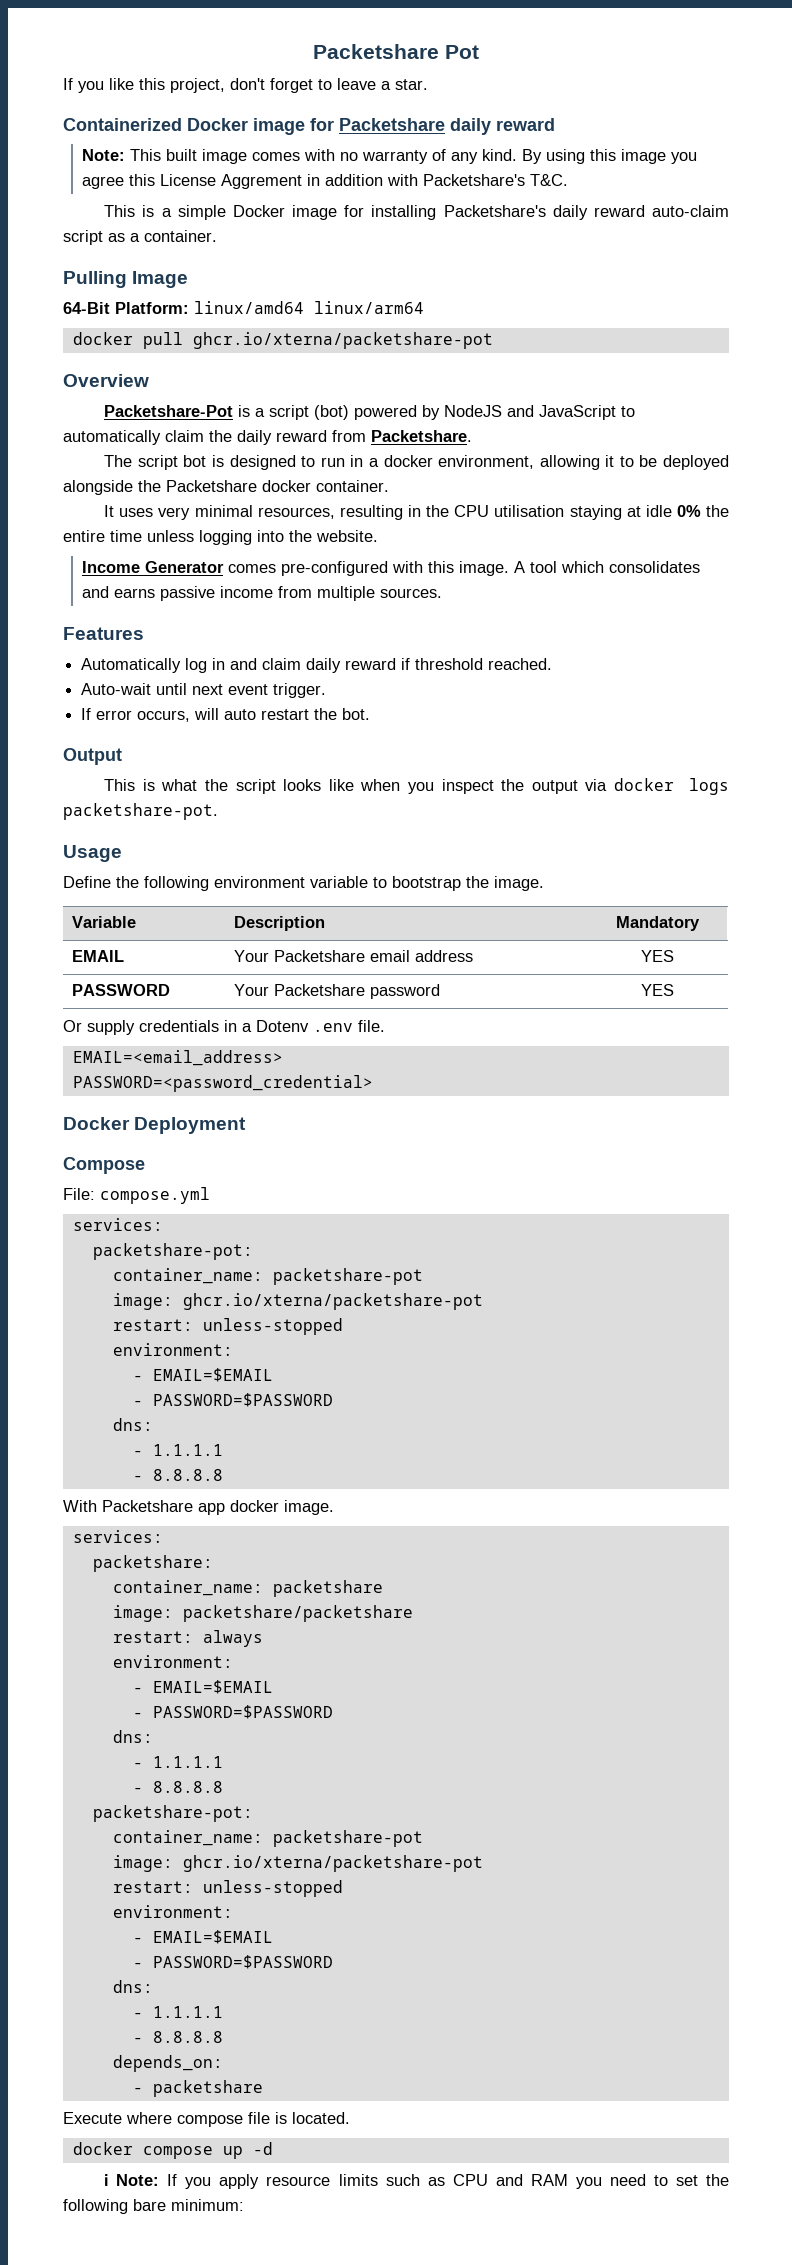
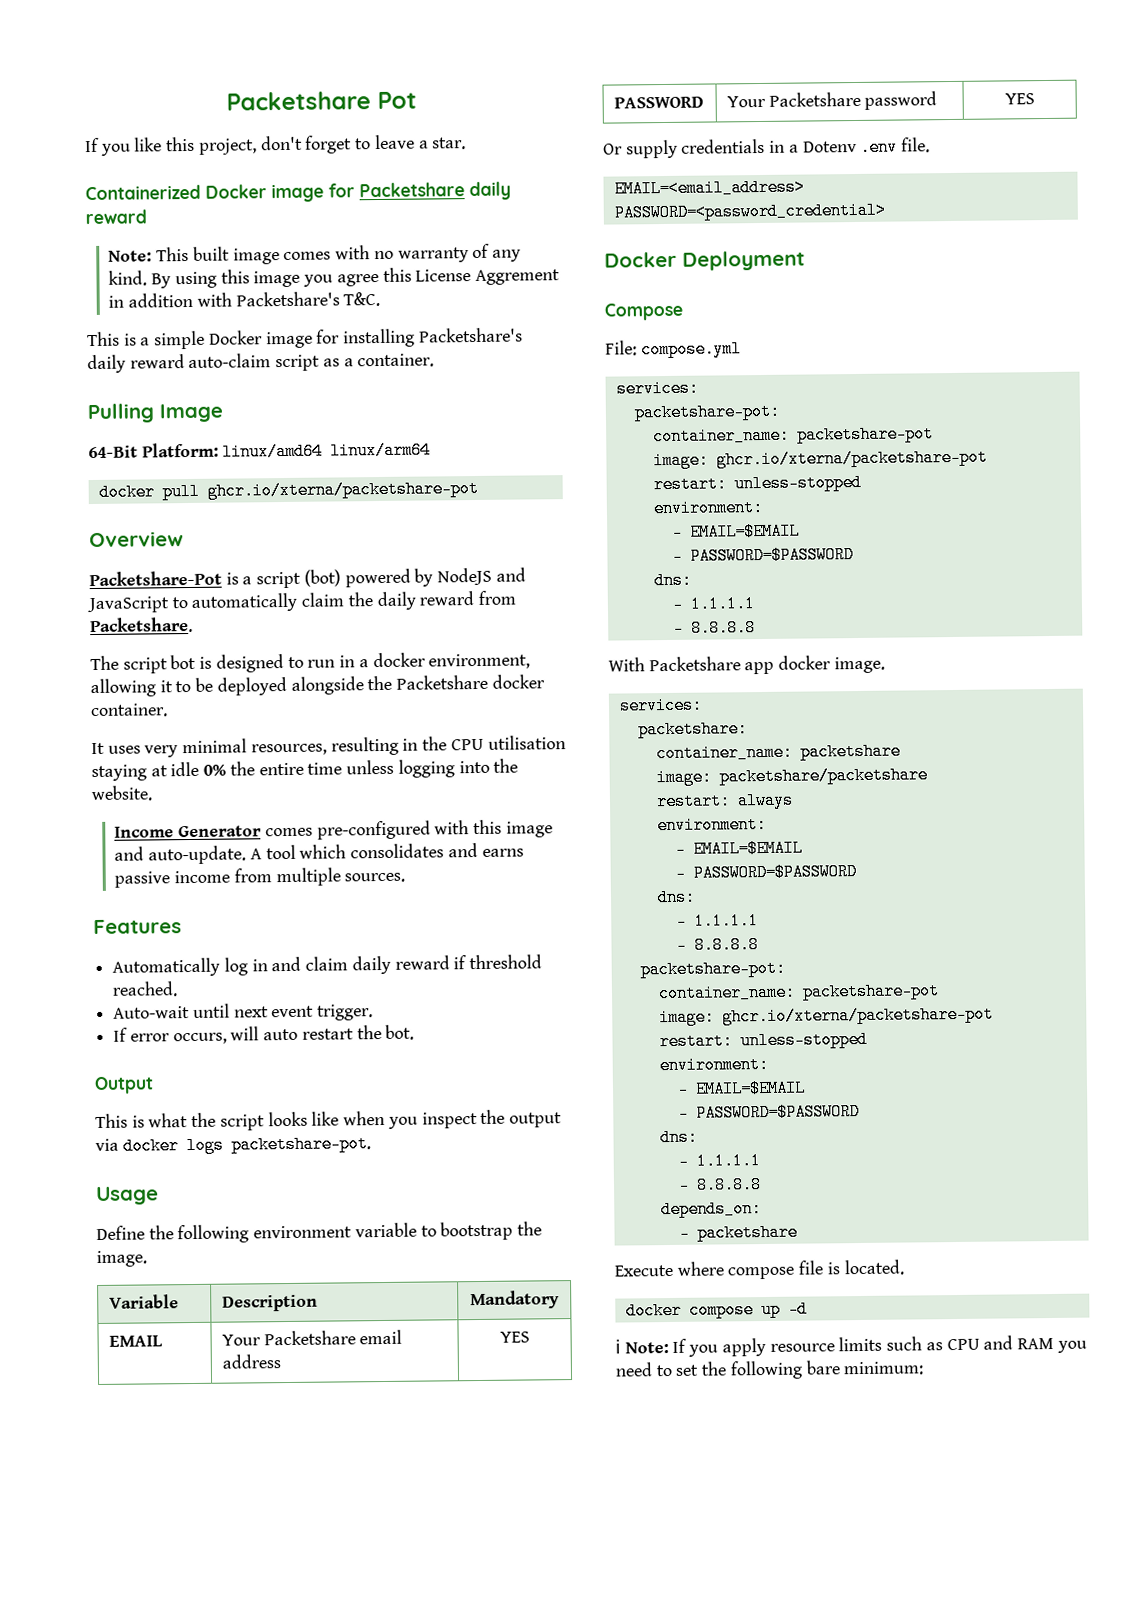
[459,561,510,576] image. -> [505,821,553,838] [114,845,247,865] image and auto-update.

